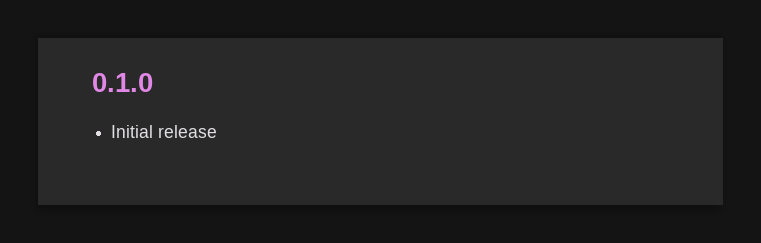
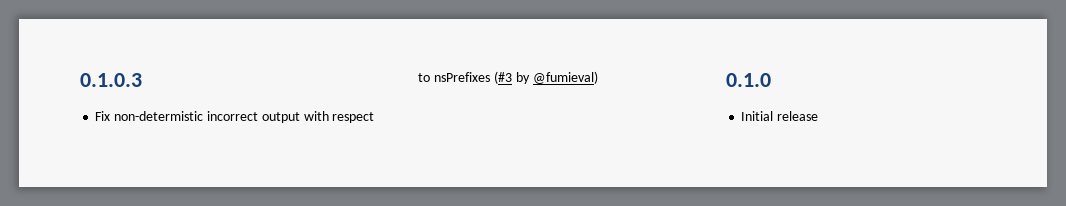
(92, 82) none -> [80,73,142,87] [95,111,375,123] [418,71,598,84] 0.1.0.3 // Fix non-determistic incorrect output with respect to nsPrefixes (#3 by @fumieval) //

